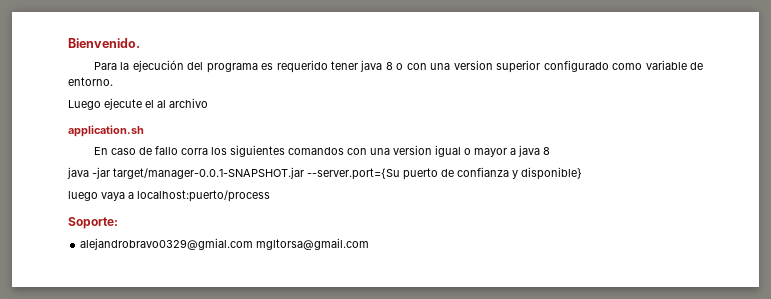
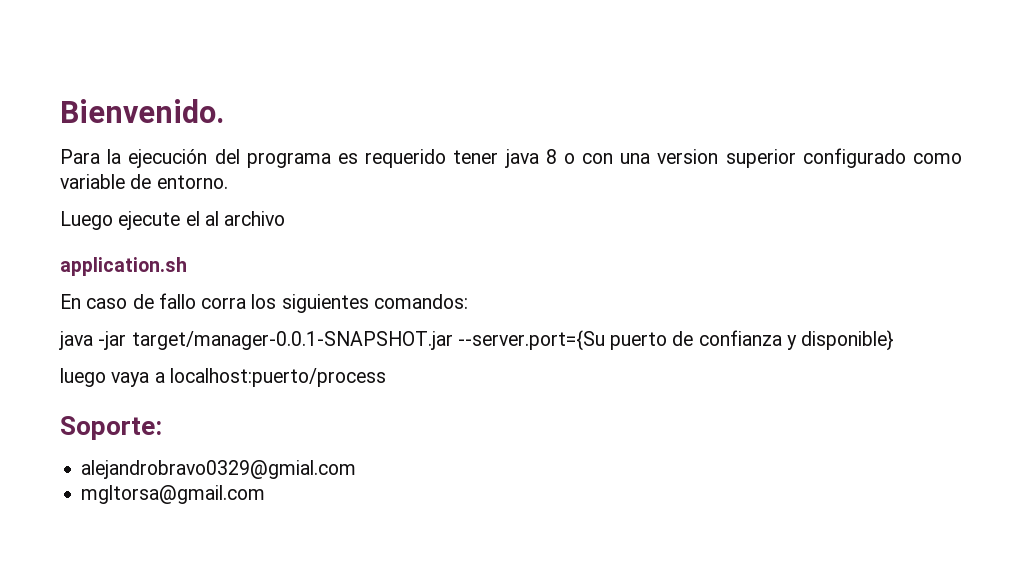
[287,145,550,157] comandos con una version igual o mayor a java 8 -> [373,294,468,309] comandos:
(254, 244) none -> (357, 469) //

